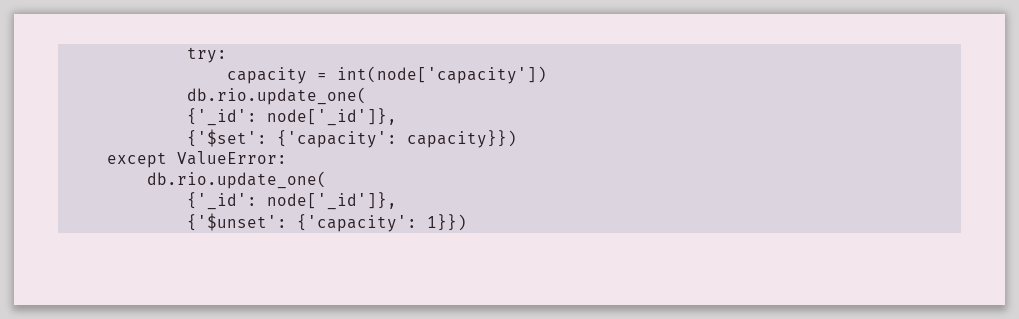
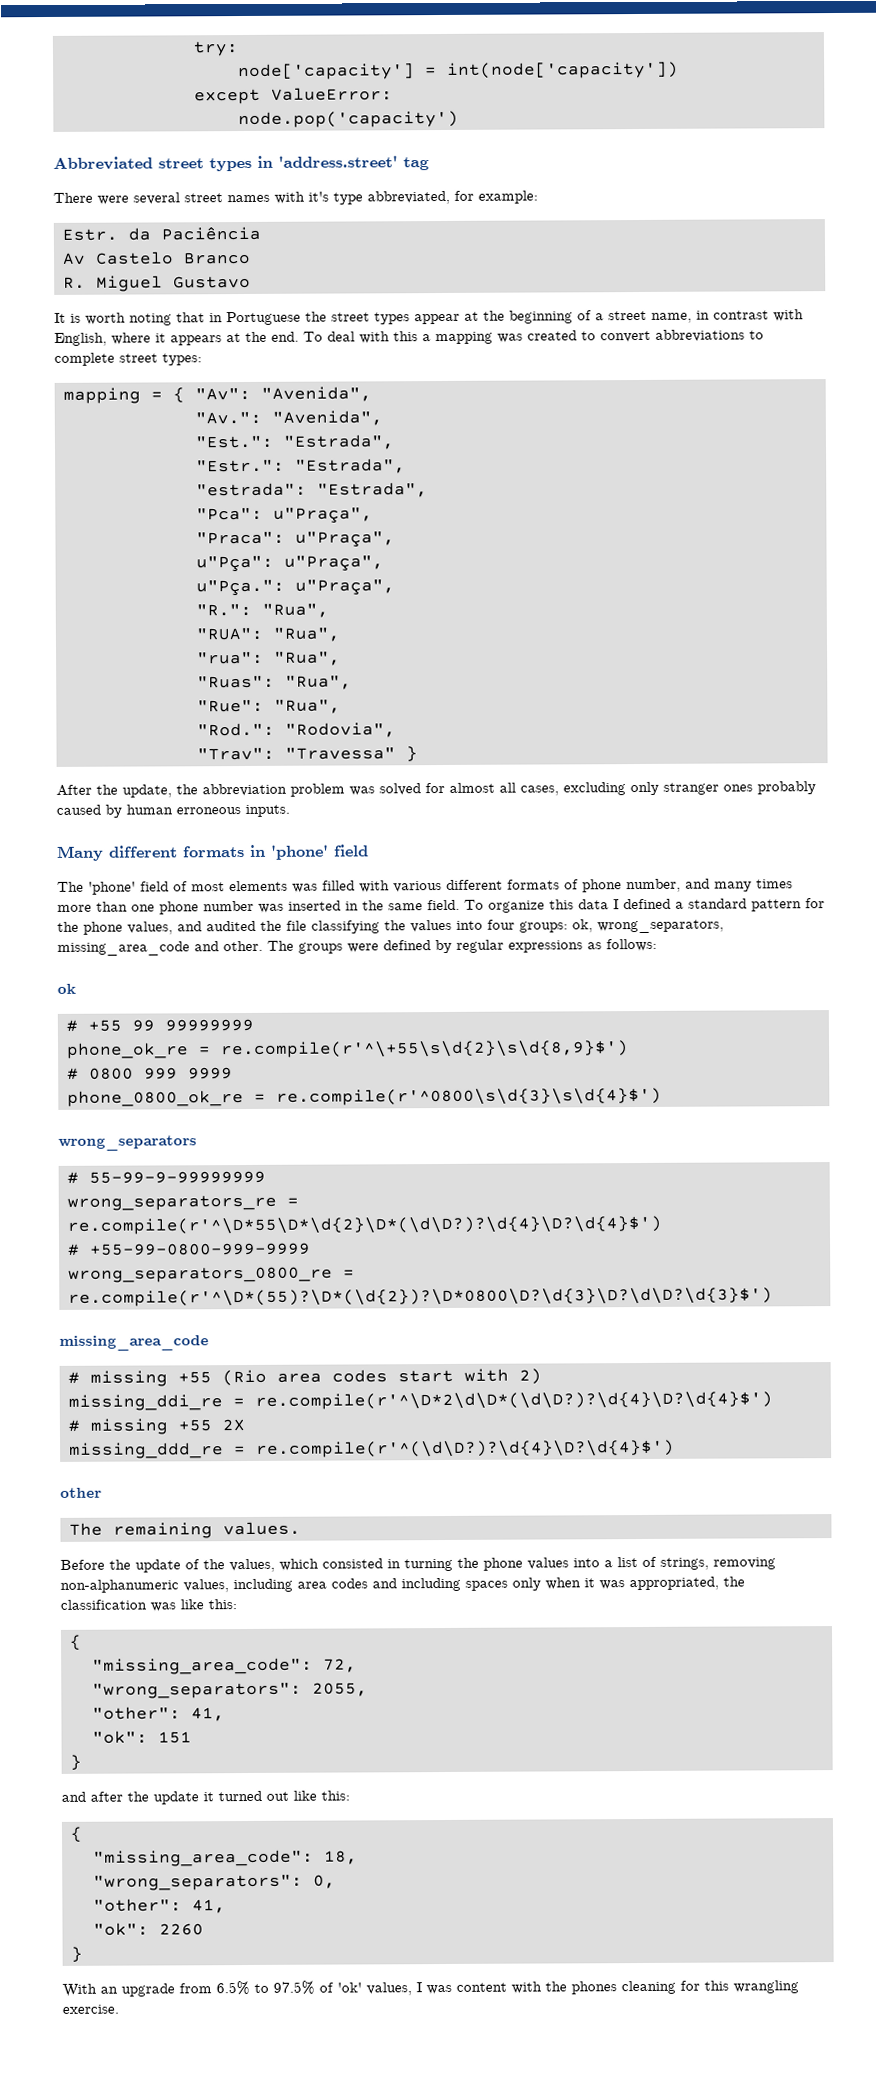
[227,67,308,84] capacity -> [238,63,415,81] node['capacity']
[187,87,368,105] [187,108,398,126] [187,129,518,148] [107,151,288,168] [147,171,328,189] [187,192,398,210] [187,213,468,232] db.rio.update_one( // {'_id': node['_id']}, // {'$set': {'capacity': capacity}}) // except ValueError: // db.rio.update_one( // {'_id': node['_id']}, // {'$unset': {'capacity': 1}}) -> [194,87,393,105] [238,110,459,129] [53,155,429,172] [53,190,538,205] [62,226,261,241] [63,251,251,265] [63,275,251,292] [54,309,804,326] [54,329,764,346] [54,352,202,366] [63,386,372,404] [195,410,383,426] [195,434,395,450] [196,458,406,474] [196,482,428,498] [196,507,373,524] [196,531,395,548] [196,555,384,573] [196,579,395,597] [196,603,329,618] [196,627,340,642] [197,651,341,666] [197,675,352,690] [197,699,341,714] [197,722,396,738] [197,746,418,762] [56,781,816,798] [56,804,290,818] [57,844,369,861] [57,878,793,895] [57,898,825,915] [57,919,724,935] [57,938,657,956] [57,983,76,994] [66,1018,254,1032] [67,1040,629,1059] [67,1067,233,1080] [67,1087,662,1107] [58,1135,197,1151] [67,1170,266,1184] [67,1194,299,1211] [67,1215,662,1235] [68,1242,311,1256] [68,1266,355,1283] [68,1287,773,1307] [59,1335,209,1351] [68,1368,542,1387] [68,1391,773,1411] [68,1418,245,1435] [69,1439,675,1459] [60,1487,102,1498] [69,1521,301,1539] [60,1556,776,1573] [60,1576,745,1593] [60,1599,237,1612] [70,1634,82,1650] [92,1657,357,1675] [92,1682,368,1699] [92,1706,225,1722] [92,1730,192,1744] [70,1754,82,1770] [61,1790,350,1805] [70,1826,83,1842] [93,1849,358,1867] [93,1874,336,1891] [93,1898,226,1914] [93,1922,204,1936] [71,1946,83,1962] [62,1980,799,1997] [62,2004,119,2014] except ValueError: // node.pop('capacity') // Abbreviated street types in 'address.street' tag // There were several street names with it's type abbreviated, for example: // Estr. da Paciência // Av Castelo Branco // R. Miguel Gustavo // It is worth noting that in Portuguese the street types appear at the beginning of a street name, in contrast with English, where it appears at the end. To deal with this a mapping was created to convert abbreviations to complete street types: // mapping = { "Av": "Avenida", // "Av.": "Avenida", // "Est.": "Estrada", // "Estr.": "Estrada", // "estrada": "Estrada", // "Pca": u"Praça", // "Praca": u"Praça", // u"Pça": u"Praça", // u"Pça.": u"Praça", // "R.": "Rua", // "RUA": "Rua", // "rua": "Rua", // "Ruas": "Rua", // "Rue": "Rua", // "Rod.": "Rodovia", // "Trav": "Travessa" } // After the update, the abbreviation problem was solved for almost all cases, excluding only stranger ones probably caused by human erroneous inputs. // Many different formats in 'phone' field // The 'phone' field of most elements was filled with various different formats of phone number, and many times more than one phone number was inserted in the same field. To organize this data I defined a standard pattern for the phone values, and audited the file classifying the values into four groups: ok, wrong_separators, missing_area_code and other. The groups were defined by regular expressions as follows: // ok // # +55 99 99999999 // phone_ok_re = re.compile(r'^\+55\s\d{2}\s\d{8,9}$') // # 0800 999 9999 // phone_0800_ok_re = re.compile(r'^0800\s\d{3}\s\d{4}$') // wrong_separators // # 55-99-9-99999999 // wrong_separators_re = re.compile(r'^\D*55\D*\d{2}\D*(\d\D?)?\d{4}\D?\d{4}$') // # +55-99-0800-999-9999 // wrong_separators_0800_re = re.compile(r'^\D*(55)?\D*(\d{2})?\D*0800\D?\d{3}\D?\d\D?\d{3}$') // missing_area_code // # missing +55 (Rio area codes start with 2) // missing_ddi_re = re.compile(r'^\D*2\d\D*(\d\D?)?\d{4}\D?\d{4}$') // # missing +55 2X // missing_ddd_re = re.compile(r'^(\d\D?)?\d{4}\D?\d{4}$') // other // The remaining values. // Before the update of the values, which consisted in turning the phone values into a list of strings, removing non-alphanumeric values, including area codes and including spaces only when it was appropriated, the classification was like this: // { // "missing_area_code": 72, // "wrong_separators": 2055, // "other": 41, // "ok": 151 // } // and after the update it turned out like this: // { // "missing_area_code": 18, // "wrong_separators": 0, // "other": 41, // "ok": 2260 // } // With an upgrade from 6.5% to 97.5% of 'ok' values, I was content with the phones cleaning for this wrangling exercise.

